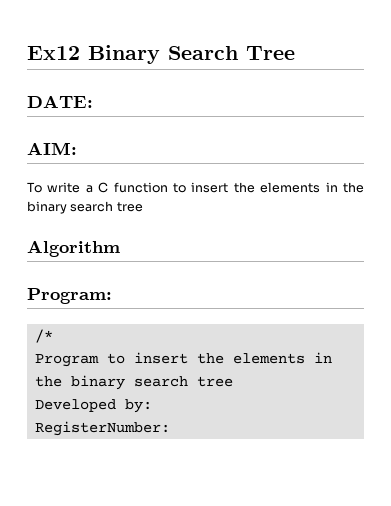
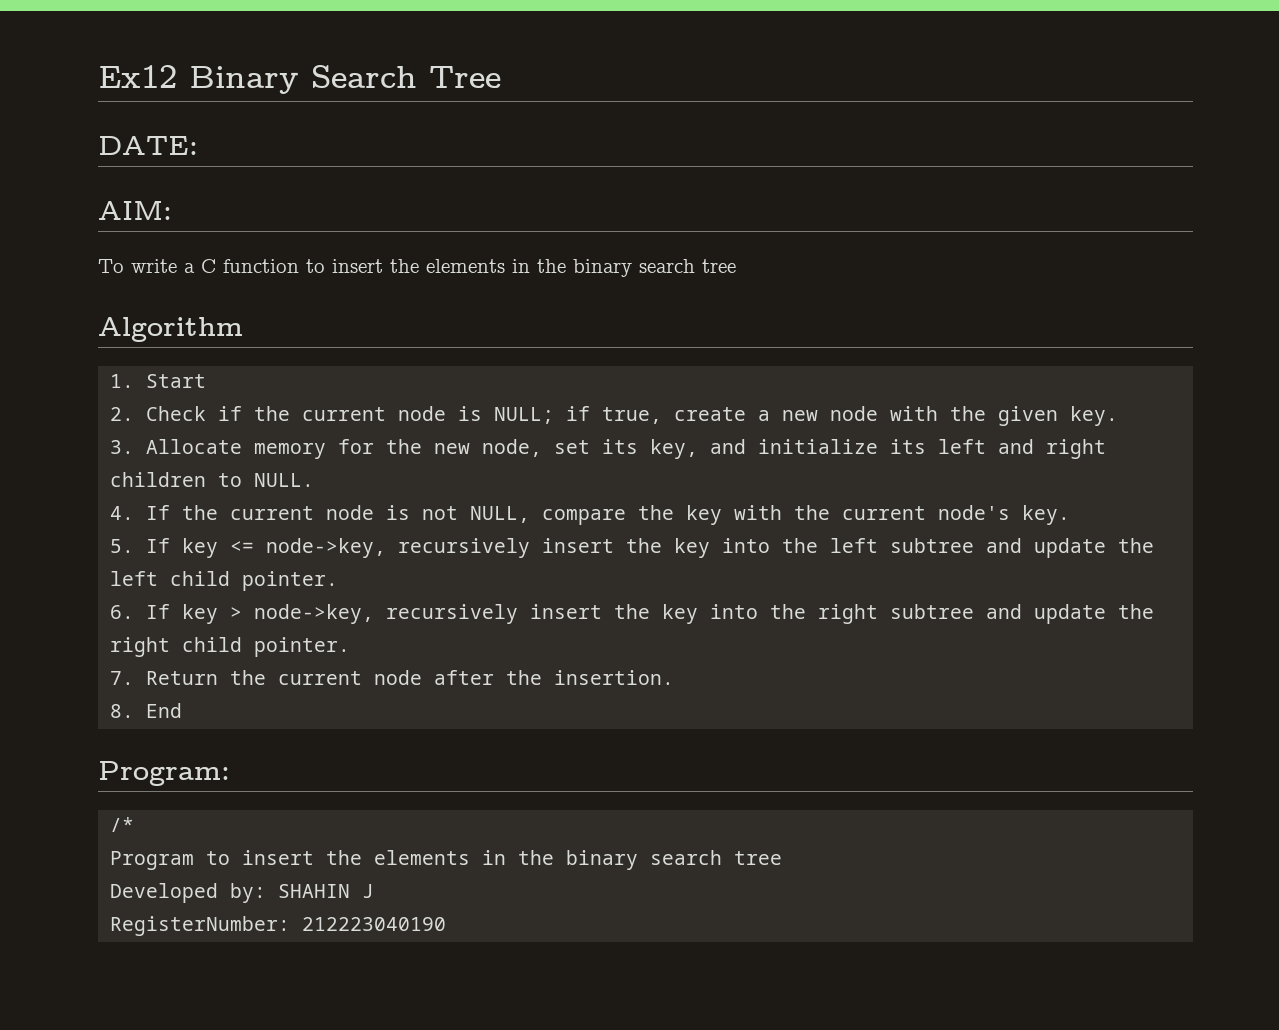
(120, 248) none -> [110,374,207,388] [110,406,1119,426] [110,439,1107,459] [110,472,315,487] [110,505,1071,525] [110,538,1155,558] [110,571,339,591] [110,604,1155,624] [110,637,351,657] [110,670,675,685] [110,703,183,718] // 1. Start // 2. Check if the current node is NULL; if true, create a new node with the given key. // 3. Allocate memory for the new node, set its key, and initialize its left and right children to NULL. // 4. If the current node is not NULL, compare the key with the current node's key. // 5. If key <= node->key, recursively insert the key into the left subtree and update the left child pointer. // 6. If key > node->key, recursively insert the key into the right subtree and update the right child pointer. // 7. Return the current node after the insertion. // 8. End
(152, 406) none -> [278,884,375,898] SHAHIN J
(170, 428) none -> [302,917,447,931] 212223040190

